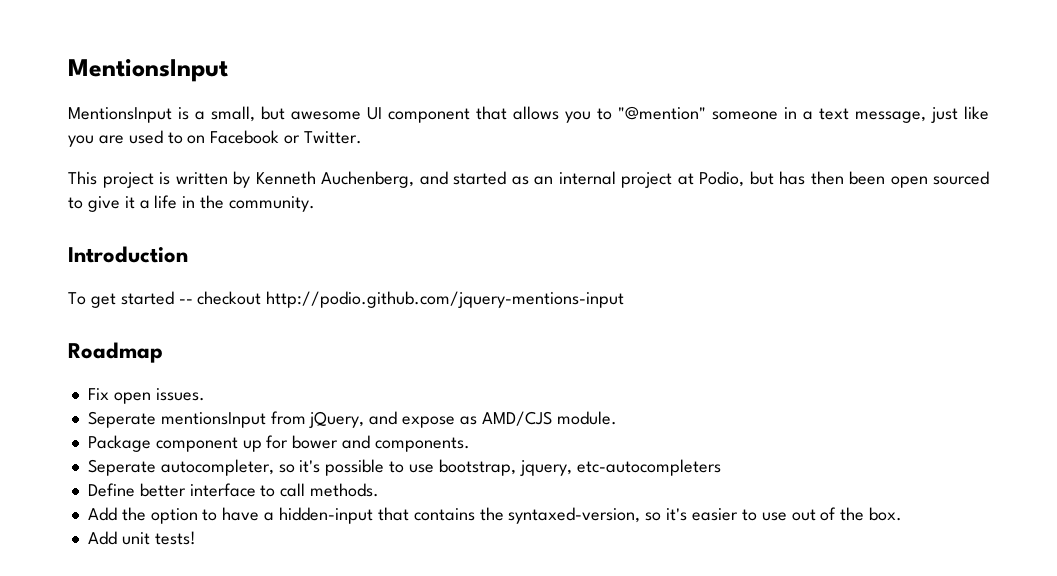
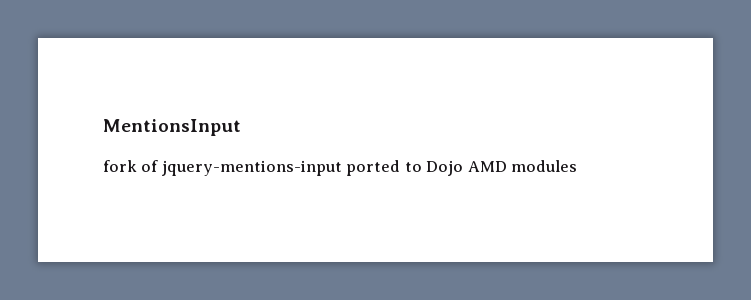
[68,106,989,123] [68,130,363,147] [68,171,989,188] [68,195,316,212] [68,246,188,263] [68,291,625,308] [68,342,163,363] [87,388,205,404] [87,411,617,428] [87,435,470,452] [87,459,721,476] [87,483,380,497] [87,507,903,524] [87,531,196,545] MentionsInput is a small, but awesome UI component that allows you to "@mention" someone in a text message, just like you are used to on Facebook or Twitter. // This project is written by Kenneth Auchenberg, and started as an internal project at Podio, but has then been open sourced to give it a life in the community. // Introduction // To get started -- checkout http://podio.github.com/jquery-mentions-input // Roadmap // Fix open issues. // Seperate mentionsInput from jQuery, and expose as AMD/CJS module. // Package component up for bower and components. // Seperate autocompleter, so it's possible to use bootstrap, jquery, etc-autocompleters // Define better interface to call methods. // Add the option to have a hidden-input that contains the syntaxed-version, so it's easier to use out of the box. // Add unit tests! -> [103,160,578,176] fork of jquery-mentions-input ported to Dojo AMD modules

